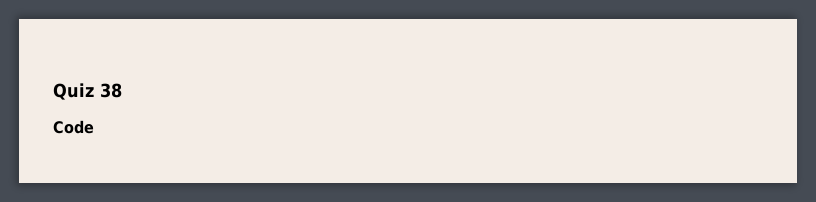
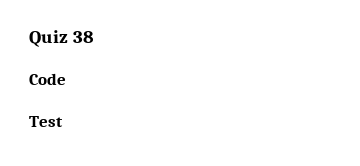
(94, 127) none -> [29,116,63,127] // Test

